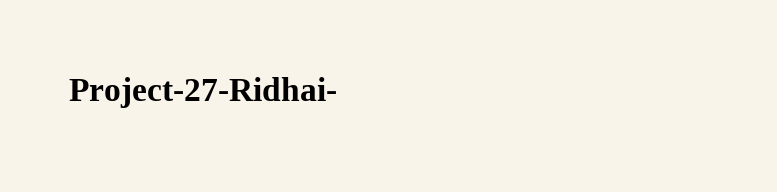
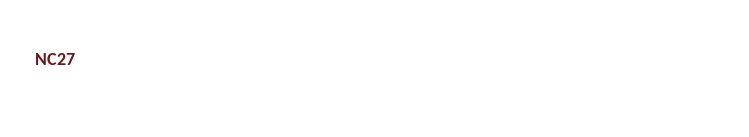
[69,77,337,108] Project-27-Ridhai- -> [35,53,75,65] NC27

